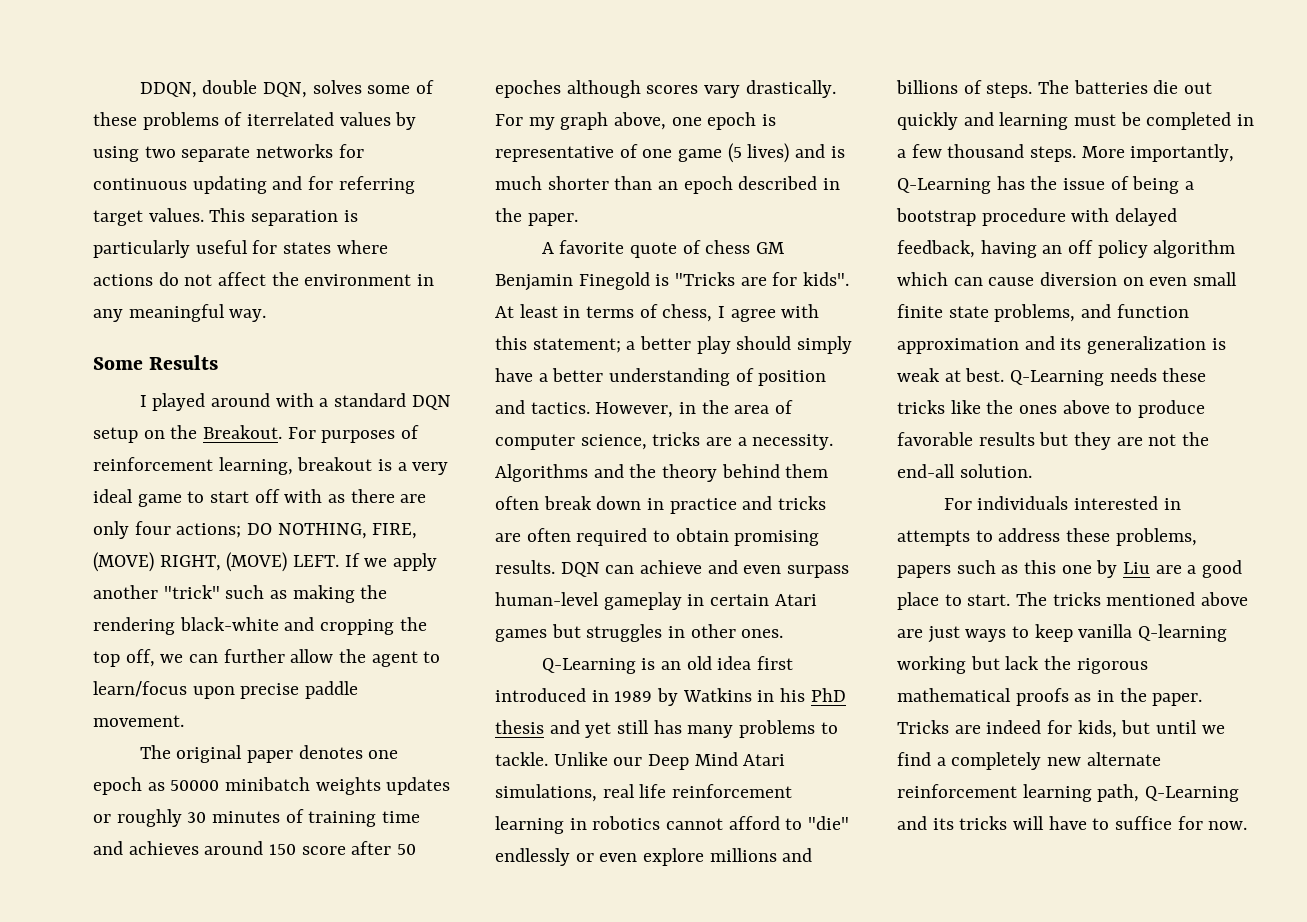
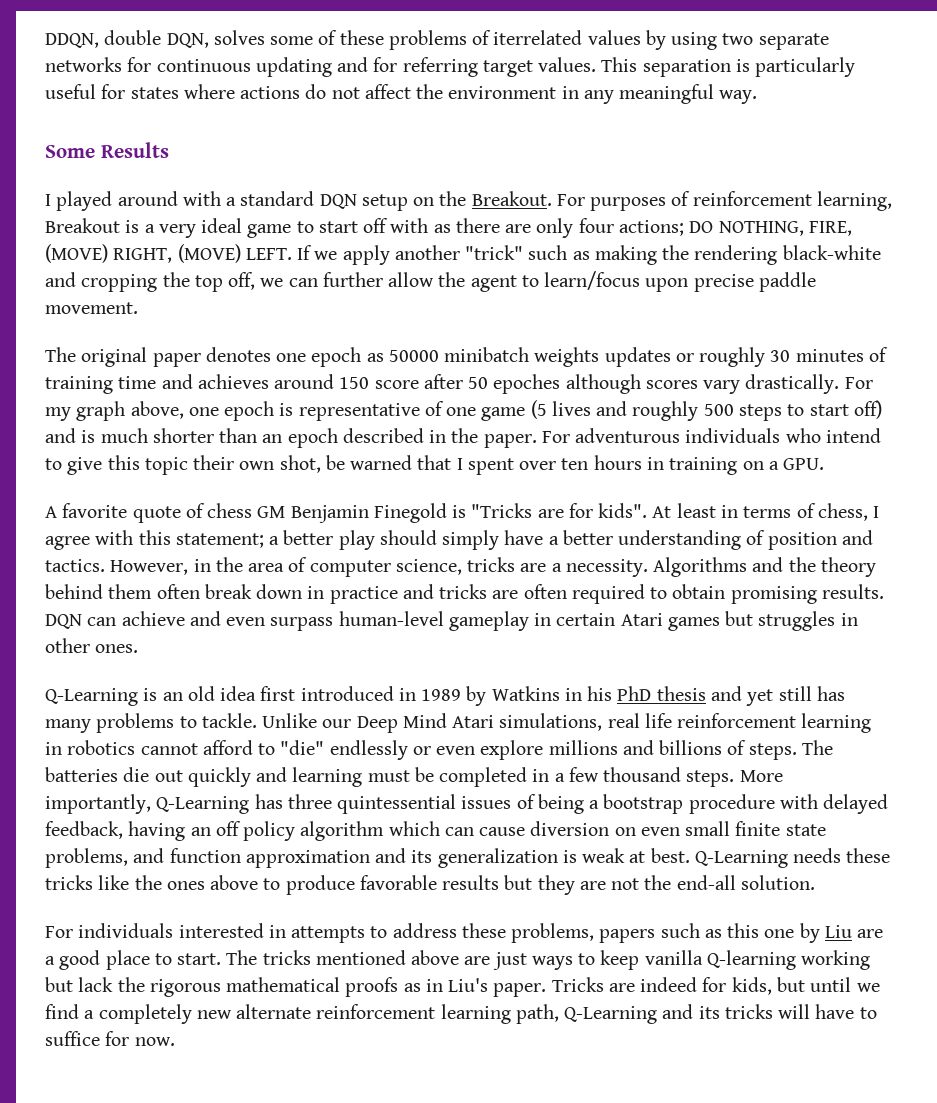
[297,457,373,471] breakout -> [45,218,120,233] Breakout
[747,143,790,163] lives) -> [551,400,882,421] lives and roughly 500 steps to start off)
(578, 219) none -> [541,428,881,443] [45,455,825,475] For adventurous individuals who intend to give this topic their own shot, be warned that I spent over ten hours in training on a GPU.
[1030,176,1106,190] the issue -> [287,794,512,814] three quintessential issues
[1119,688,1147,702] the -> [448,978,489,992] Liu's

